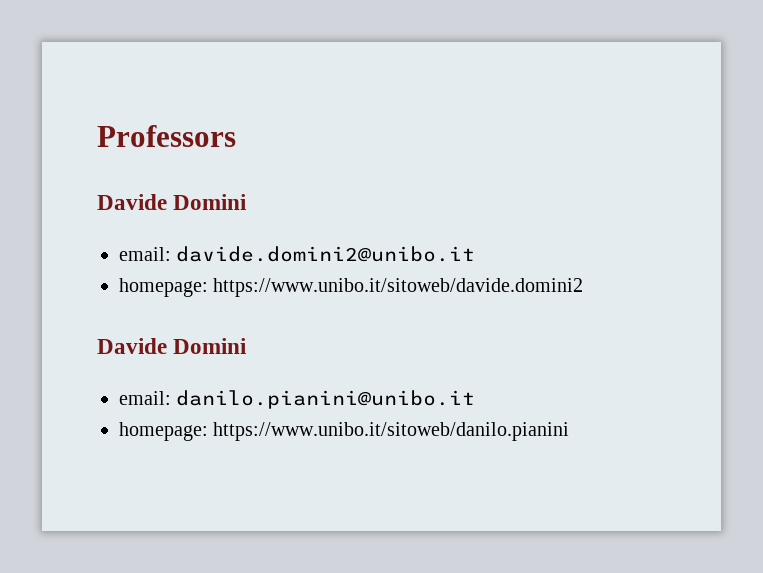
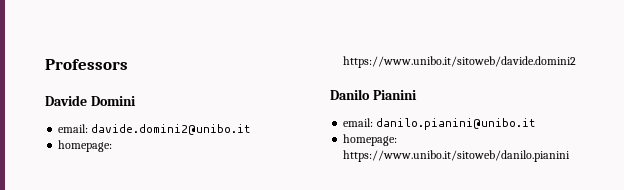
[97,338,248,354] Davide Domini -> [330,89,417,100] Danilo Pianini

